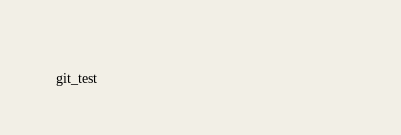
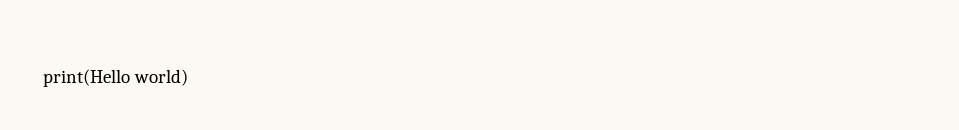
[56,73,97,86] git_test -> [43,69,189,87] print(Hello world)

